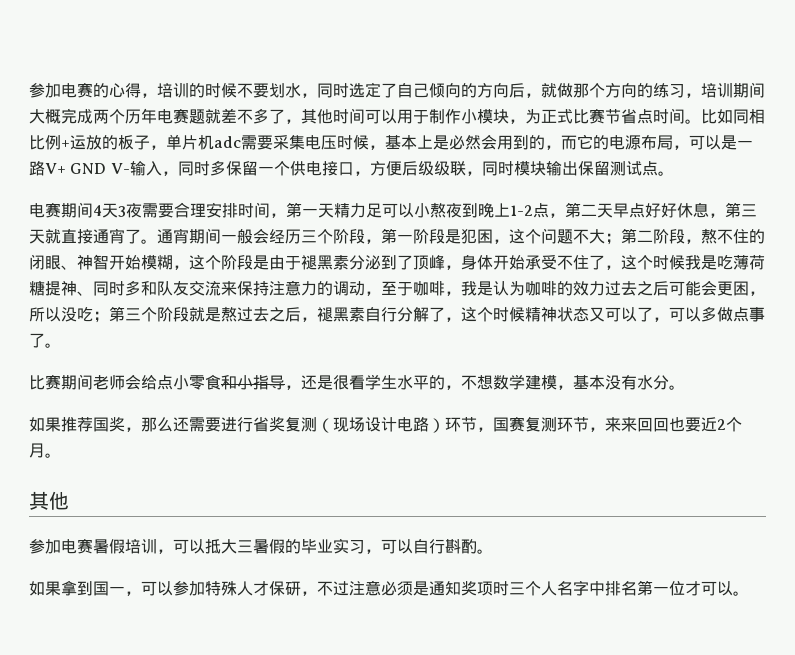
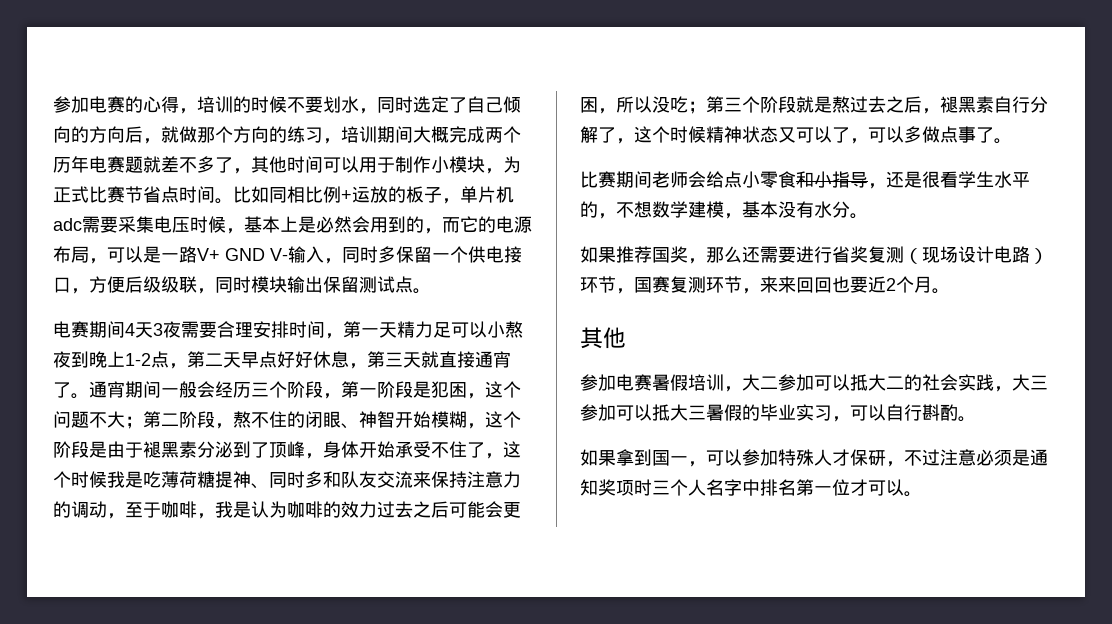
(173, 551) none -> [742,374,1048,392] [580,404,616,421] 大二参加可以抵大二的社会实践，大三参加

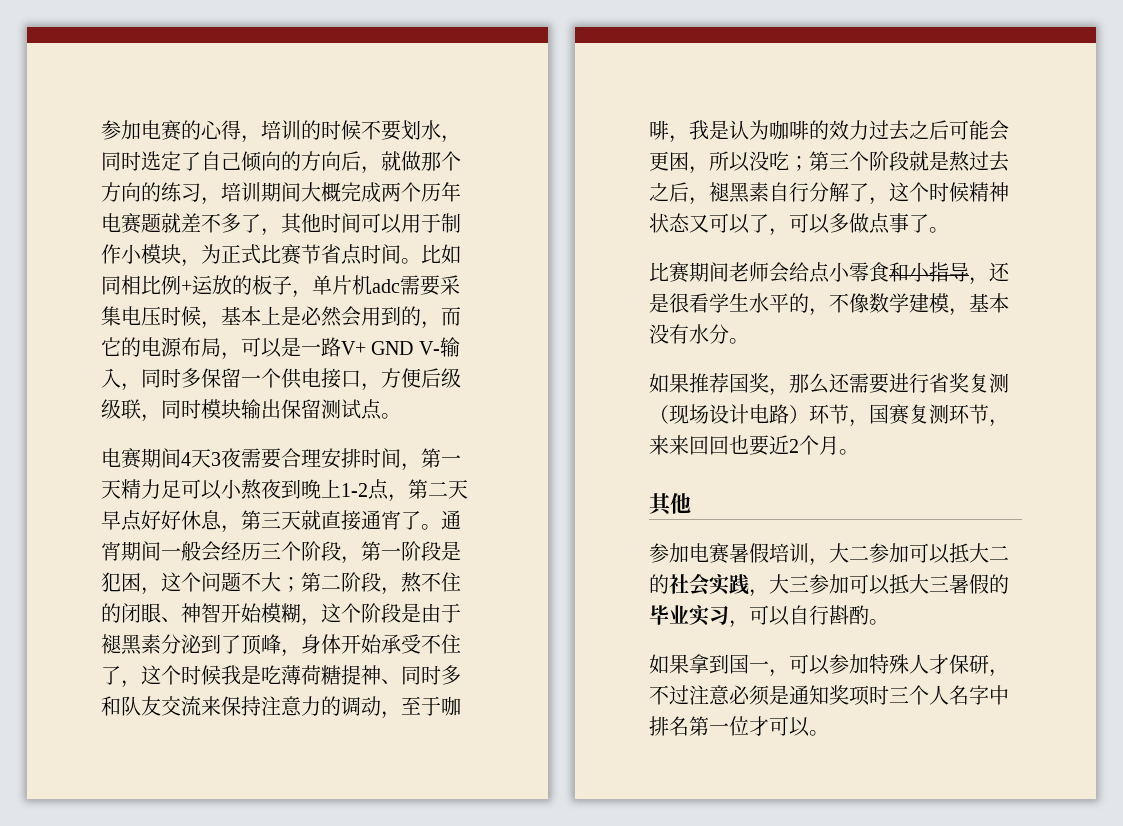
[634,201,652,218] 想 -> [849,293,869,313] 像

